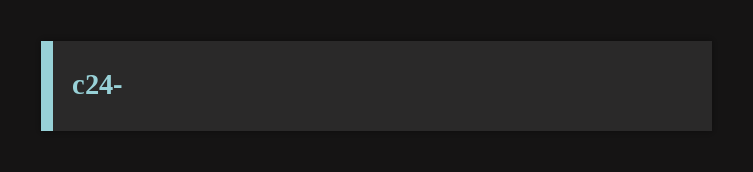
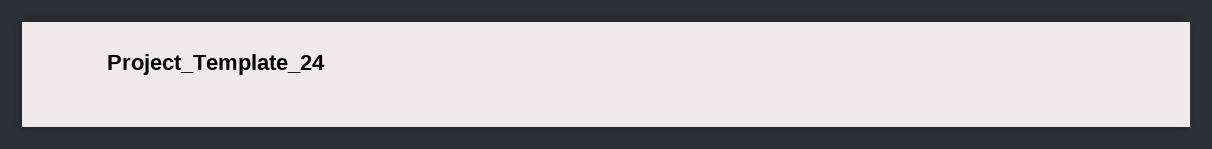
[72,75,122,94] c24- -> [107,54,325,75] Project_Template_24

